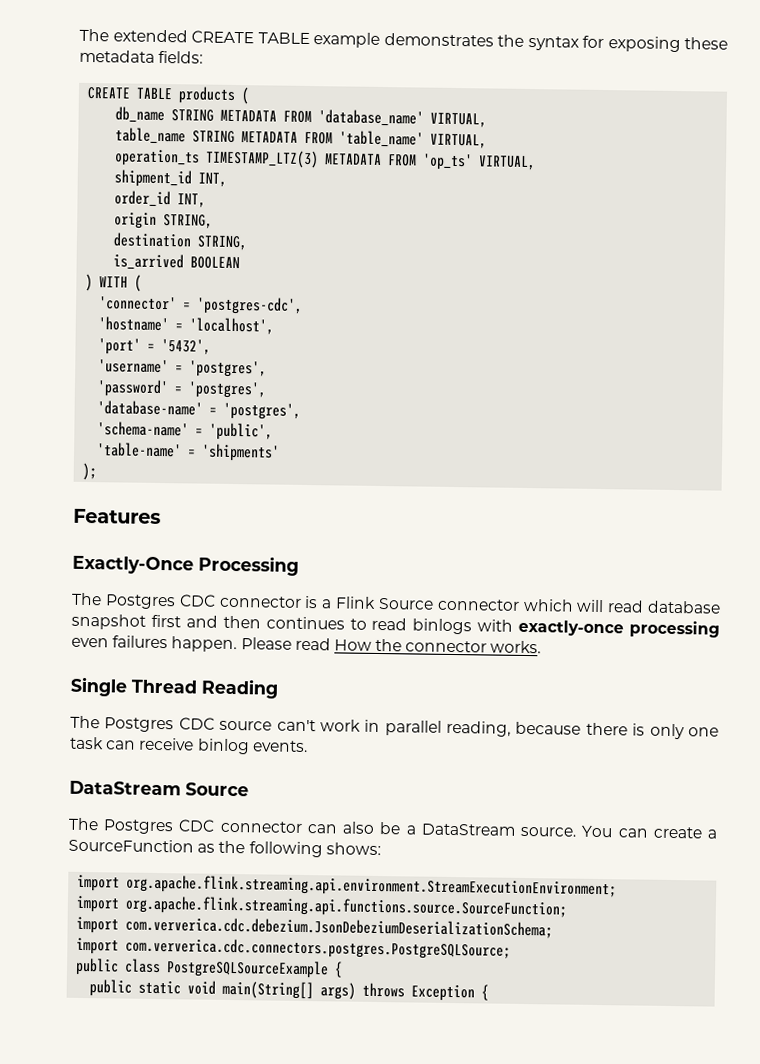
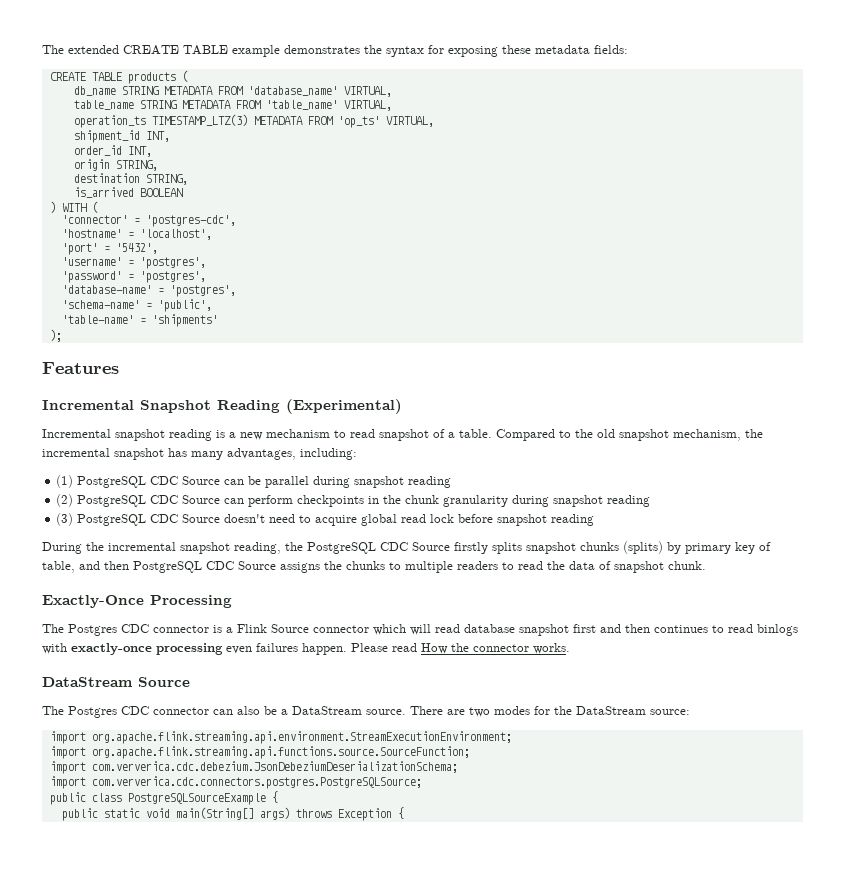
(161, 516) none -> [42,399,402,414] [42,429,763,441] [42,448,357,460] [56,475,452,488] [56,494,651,507] [56,513,595,526] [42,541,771,554] [42,561,706,573] // Incremental Snapshot Reading (Experimental) // Incremental snapshot reading is a new mechanism to read snapshot of a table. Compared to the old snapshot mechanism, the incremental snapshot has many advantages, including: // (1) PostgreSQL CDC Source can be parallel during snapshot reading // (2) PostgreSQL CDC Source can perform checkpoints in the chunk granularity during snapshot reading // (3) PostgreSQL CDC Source doesn't need to acquire global read lock before snapshot reading // During the incremental snapshot reading, the PostgreSQL CDC Source firstly splits snapshot chunks (splits) by primary key of table, and then PostgreSQL CDC Source assigns the chunks to multiple readers to read the data of snapshot chunk.
[70,676,278,699] [70,715,719,740] [70,736,308,755] // Single Thread Reading // The Postgres CDC source can't work in parallel reading, because there is only one task can receive binlog events. -> (570, 648) none
[581,825,718,839] [68,838,381,858] You can create a SourceFunction as the following shows: -> [410,706,690,717] There are two modes for the DataStream source:

